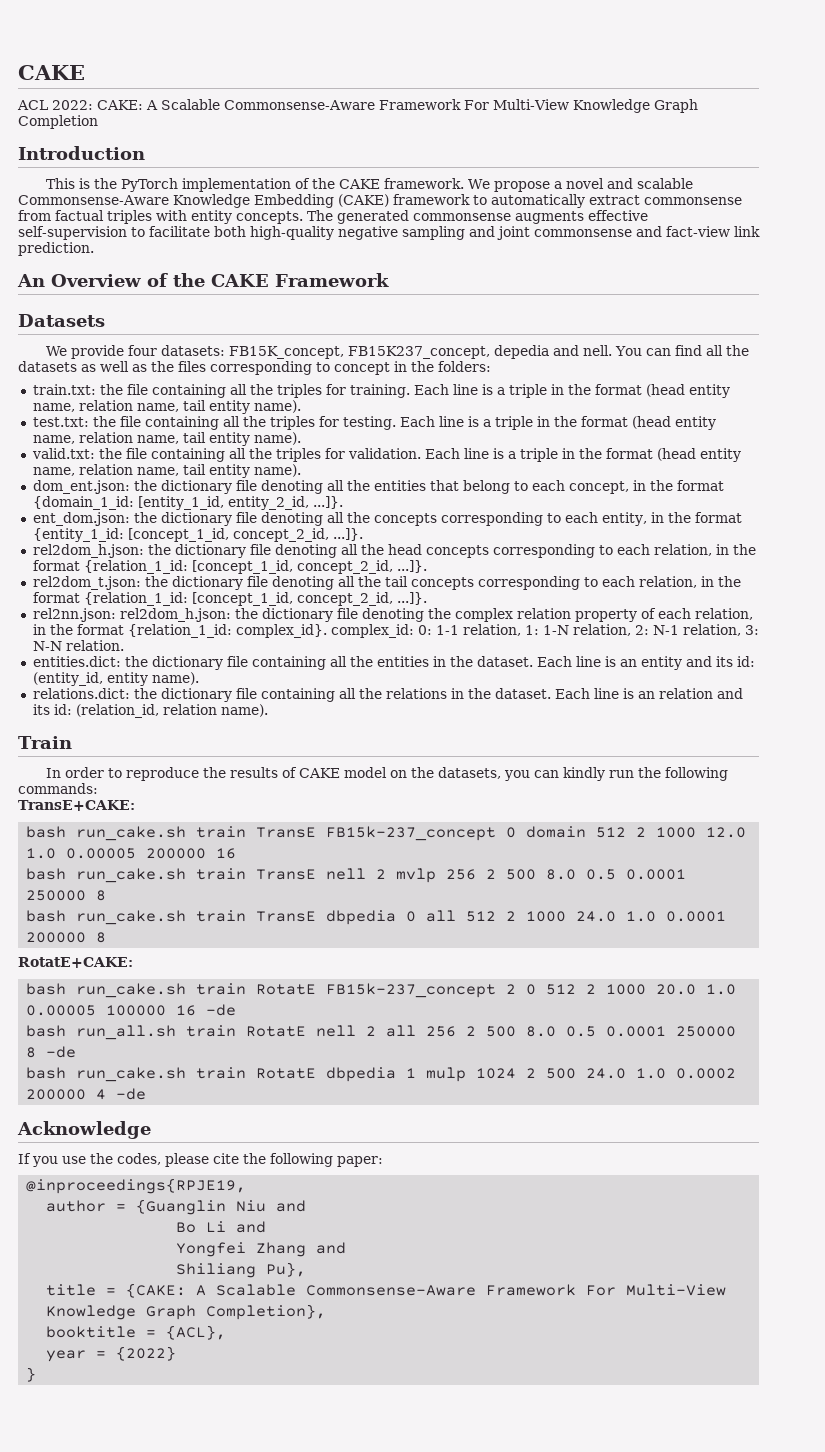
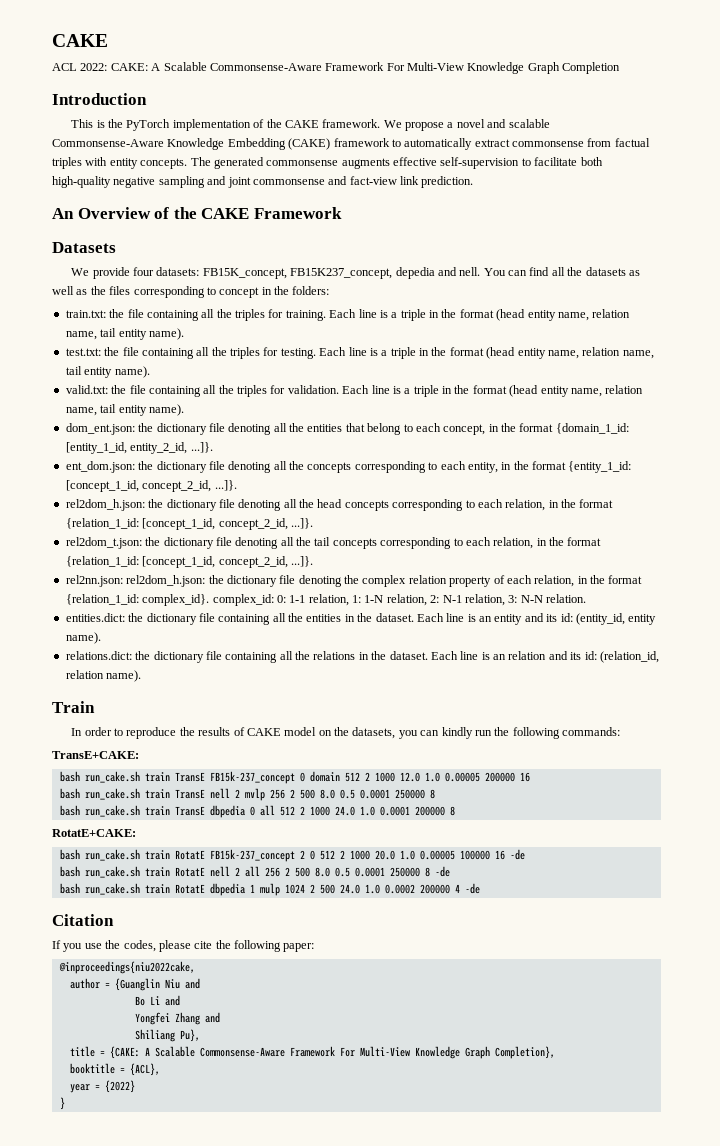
[76,1025,177,1040] run_all.sh -> [84,866,140,878] run_cake.sh
[17,1121,151,1139] Acknowledge -> [52,914,114,926] Citation
[26,1178,247,1194] @inproceedings{RPJE19, -> [58,961,195,974] @inproceedings{niu2022cake,

